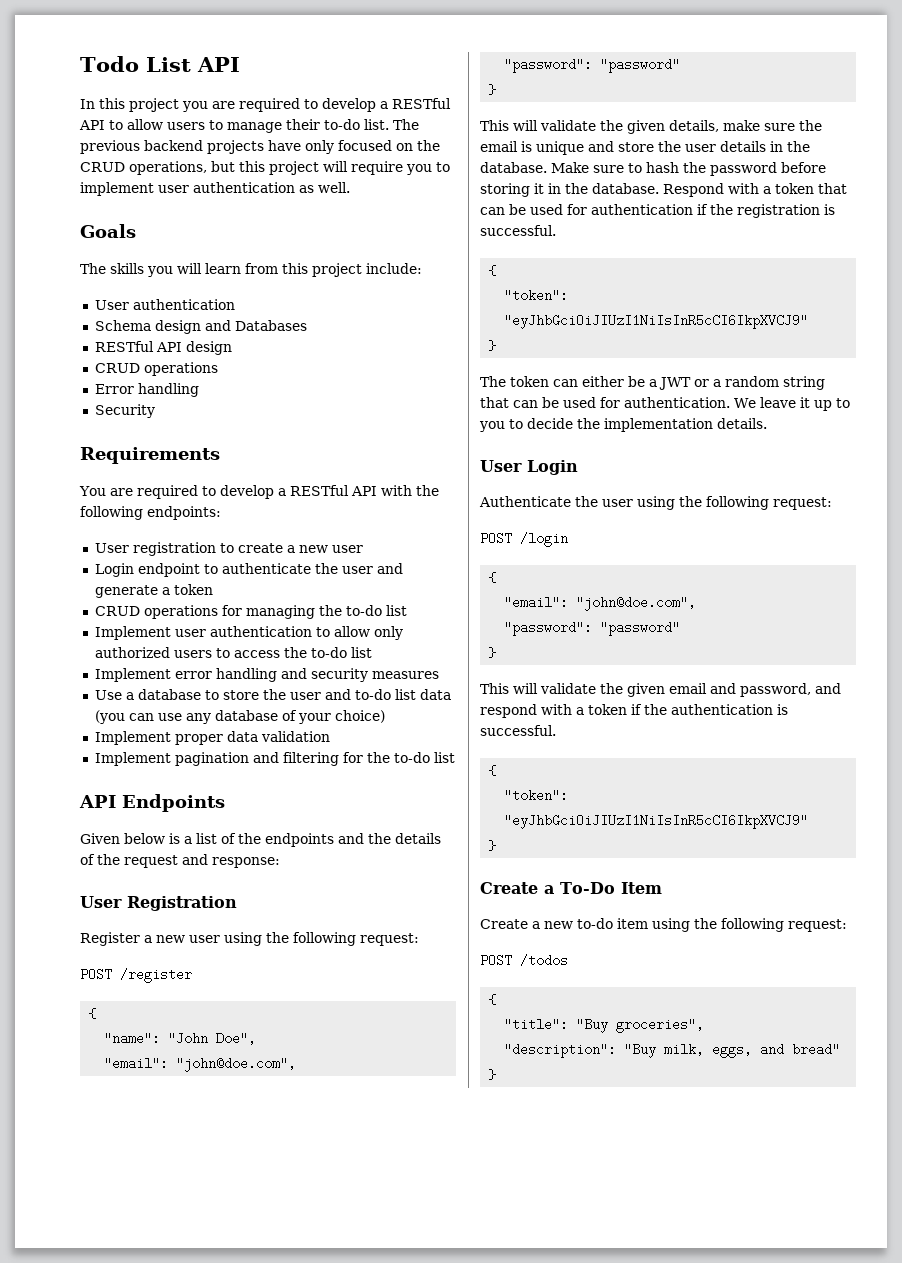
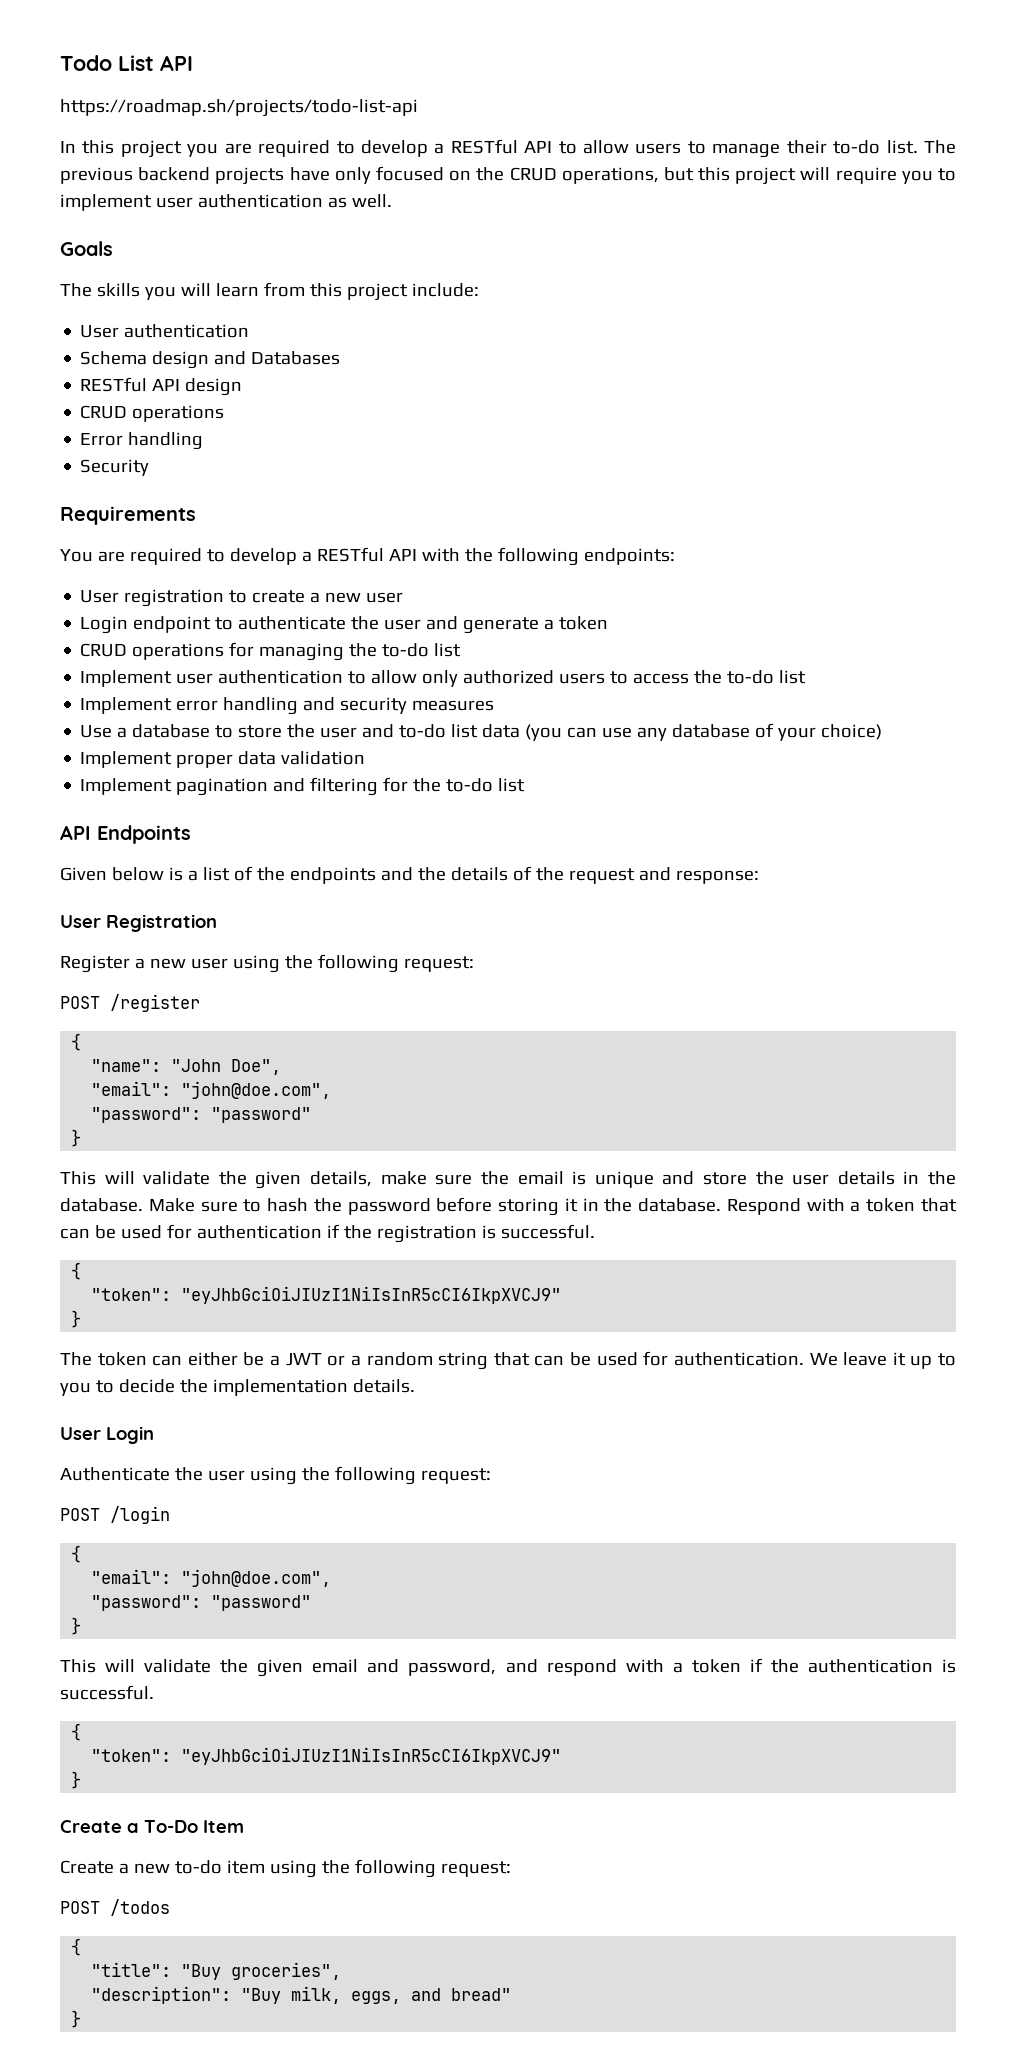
(240, 64) none -> [60,99,418,117] // https://roadmap.sh/projects/todo-list-api

